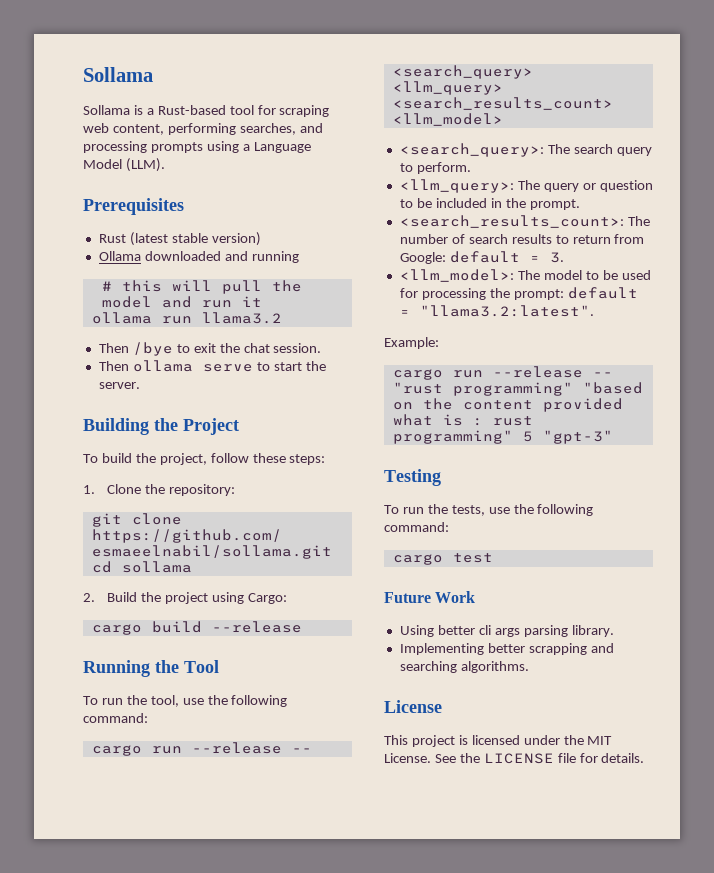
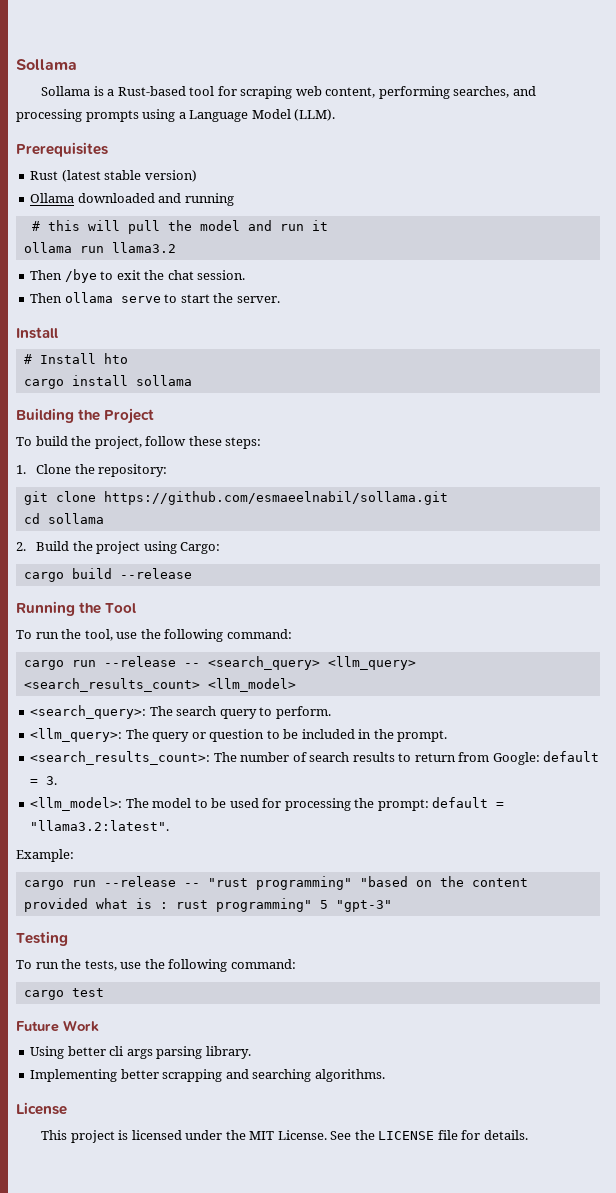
(140, 385) none -> [16,327,58,339] [23,353,128,364] [23,375,192,389] // Install // # Install hto // cargo install sollama

